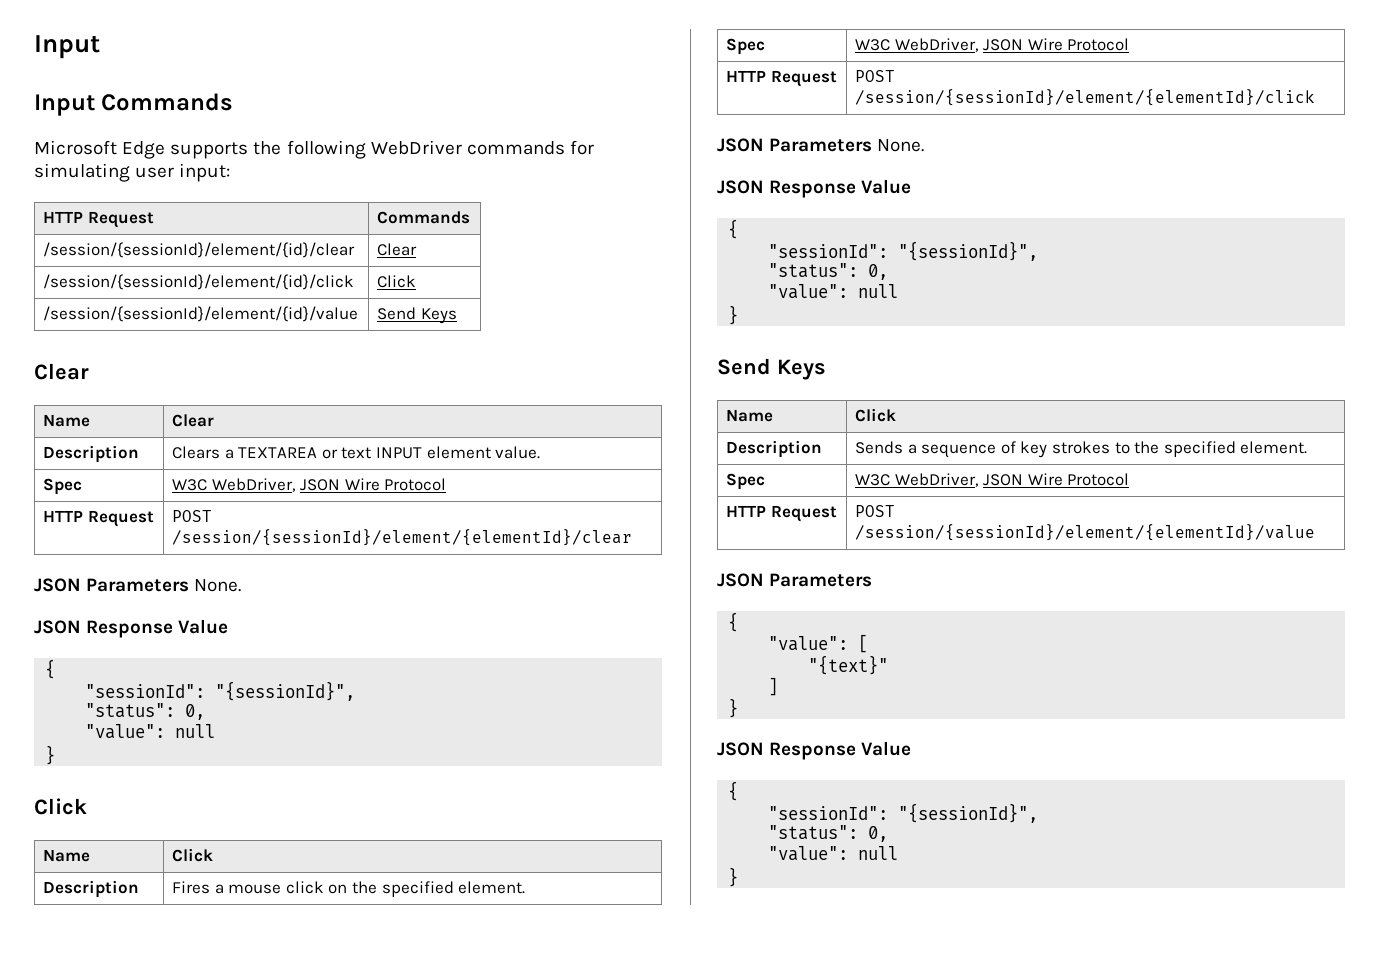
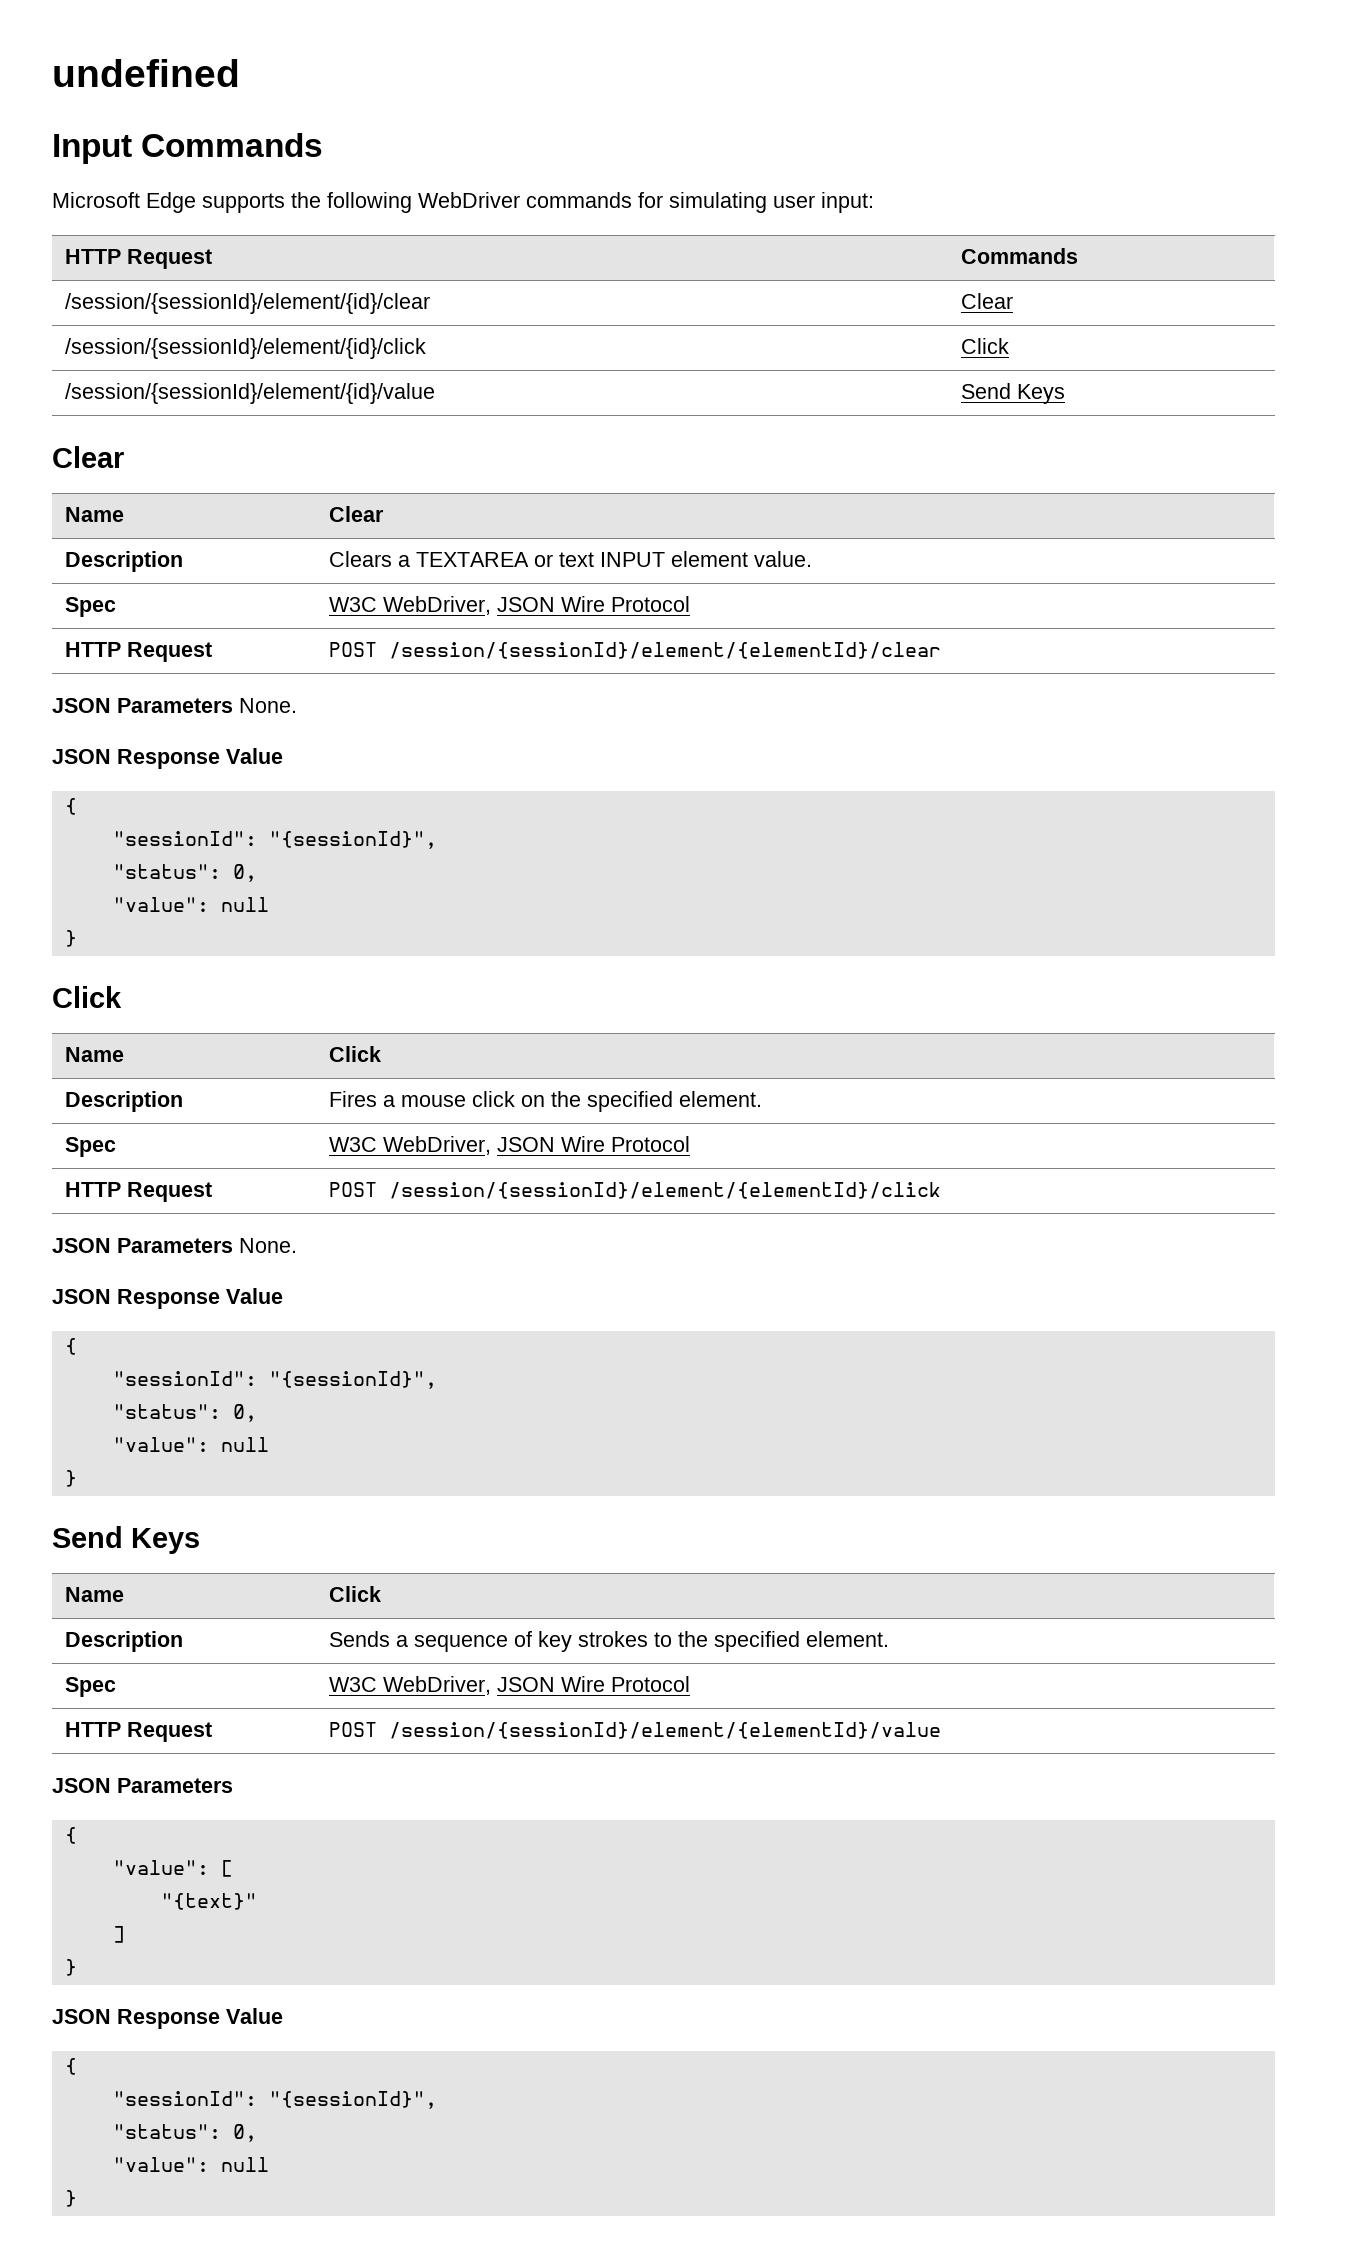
[34,35,100,59] Input -> [52,59,240,87] undefined

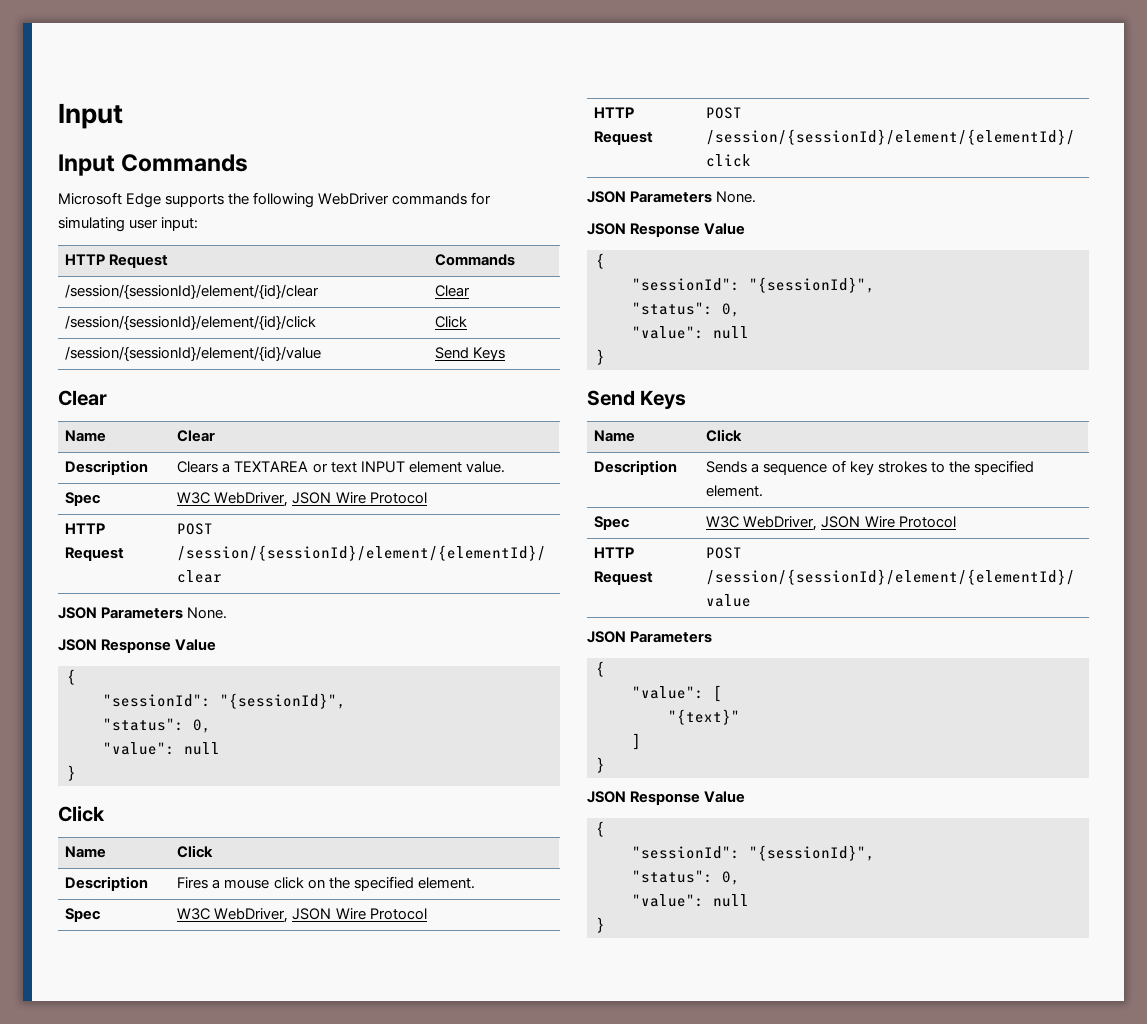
[52,59,240,87] undefined -> [58,103,123,129] Input

